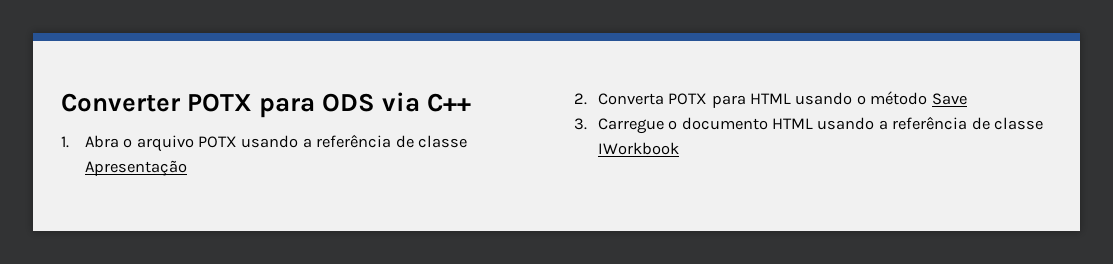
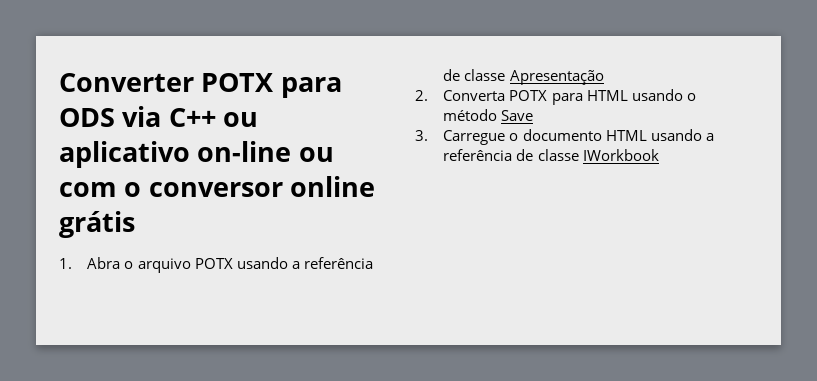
(472, 102) none -> [222,112,258,127] [59,141,334,168] [59,176,375,197] [59,211,135,238] ou aplicativo on-line ou com o conversor online grátis

